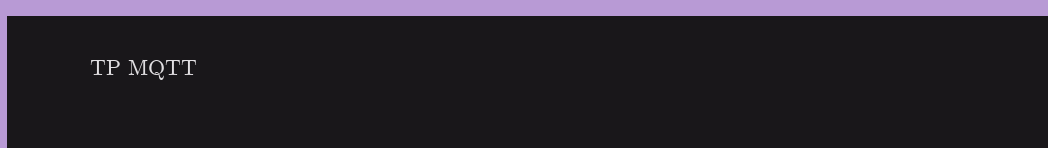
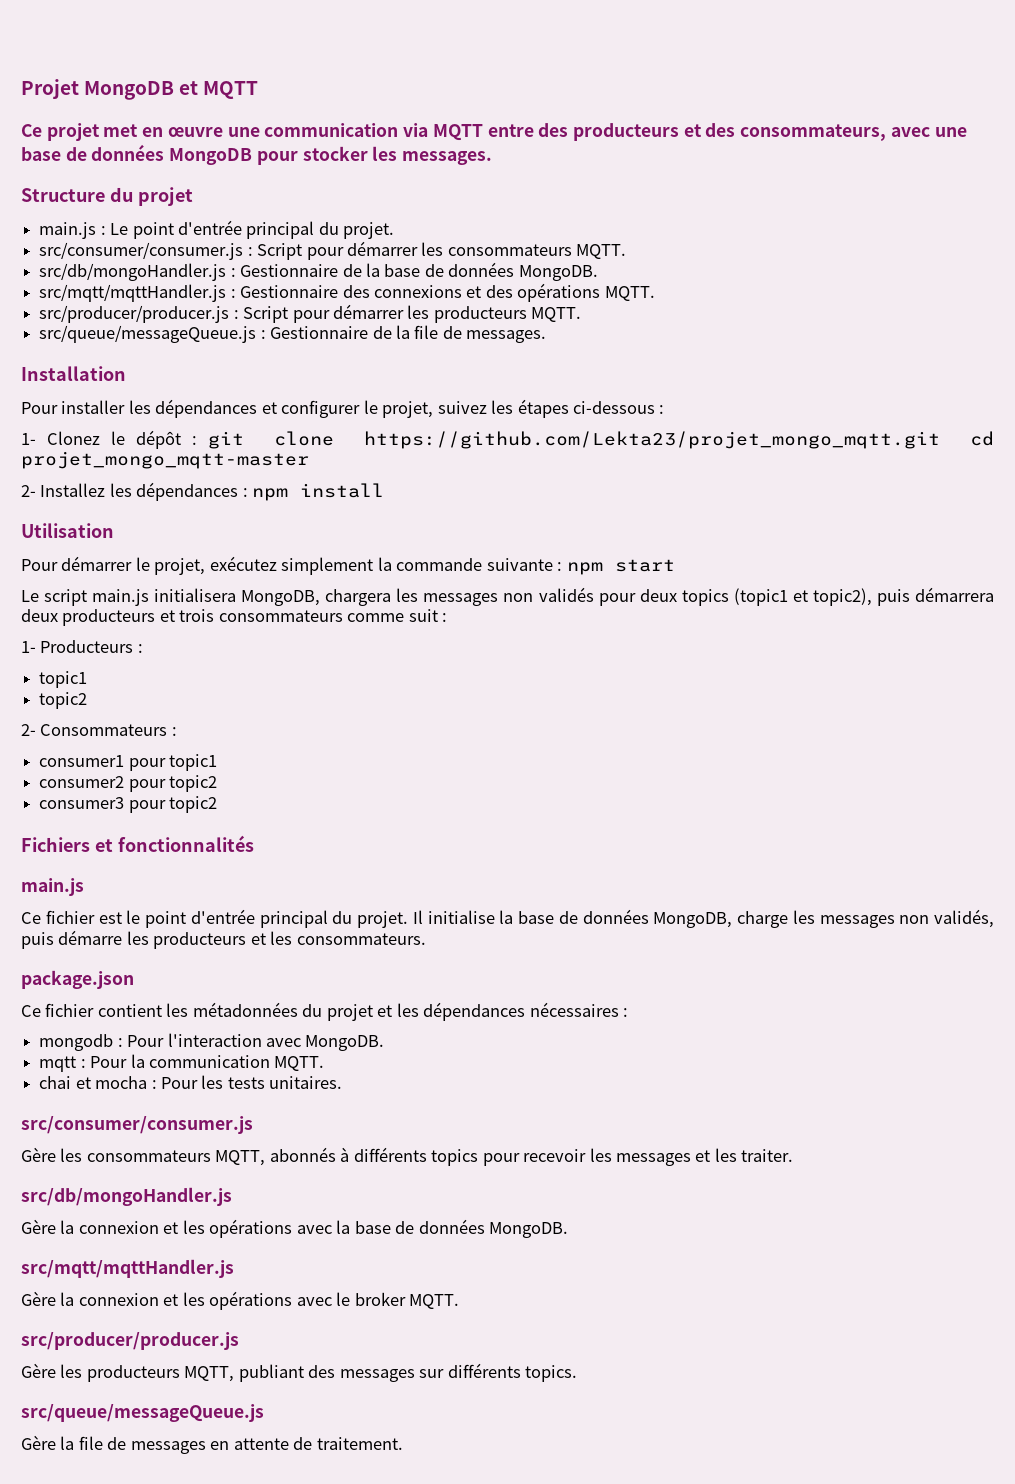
[90,59,197,80] TP MQTT -> [21,79,259,100] [21,123,967,141] [21,144,493,165] [21,187,193,206] [39,220,395,239] [39,241,627,260] [39,262,598,281] [39,283,655,302] [39,304,582,323] [39,325,547,343] [21,366,126,381] [21,399,665,418] [21,430,994,449] [21,451,309,469] [21,482,385,501] [21,523,114,538] [21,556,675,575] [21,587,994,606] [21,609,448,626] [21,640,143,653] [39,671,88,688] [39,692,88,709] [21,724,177,736] [39,754,218,771] [39,775,218,792] [39,796,218,813] [21,835,254,852] [21,878,84,896] [21,909,994,928] [21,930,426,949] [21,970,134,989] [21,1002,629,1021] [39,1033,385,1051] [39,1054,325,1072] [39,1075,343,1089] [21,1116,253,1134] [21,1147,794,1166] [21,1187,232,1206] [21,1219,569,1238] [21,1259,234,1278] [21,1291,460,1310] [21,1332,239,1350] [21,1363,578,1382] [21,1404,264,1422] [21,1435,403,1454] Projet MongoDB et MQTT // Ce projet met en œuvre une communication via MQTT entre des producteurs et des consommateurs, avec une base de données MongoDB pour stocker les messages. // Structure du projet // main.js : Le point d'entrée principal du projet. // src/consumer/consumer.js : Script pour démarrer les consommateurs MQTT. // src/db/mongoHandler.js : Gestionnaire de la base de données MongoDB. // src/mqtt/mqttHandler.js : Gestionnaire des connexions et des opérations MQTT. // src/producer/producer.js : Script pour démarrer les producteurs MQTT. // src/queue/messageQueue.js : Gestionnaire de la file de messages. // Installation // Pour installer les dépendances et configurer le projet, suivez les étapes ci-dessous : // 1- Clonez le dépôt : git clone https://github.com/Lekta23/projet_mongo_mqtt.git cd projet_mongo_mqtt-master // 2- Installez les dépendances : npm install // Utilisation // Pour démarrer le projet, exécutez simplement la commande suivante : npm start // Le script main.js initialisera MongoDB, chargera les messages non validés pour deux topics (topic1 et topic2), puis démarrera deux producteurs et trois consommateurs comme suit : // 1- Producteurs : // topic1 // topic2 // 2- Consommateurs : // consumer1 pour topic1 // consumer2 pour topic2 // consumer3 pour topic2 // Fichiers et fonctionnalités // main.js // Ce fichier est le point d'entrée principal du projet. Il initialise la base de données MongoDB, charge les messages non validés, puis démarre les producteurs et les consommateurs. // package.json // Ce fichier contient les métadonnées du projet et les dépendances nécessaires : // mongodb : Pour l'interaction avec MongoDB. // mqtt : Pour la communication MQTT. // chai et mocha : Pour les tests unitaires. // src/consumer/consumer.js // Gère les consommateurs MQTT, abonnés à différents topics pour recevoir les messages et les traiter. // src/db/mongoHandler.js // Gère la connexion et les opérations avec la base de données MongoDB. // src/mqtt/mqttHandler.js // Gère la connexion et les opérations avec le broker MQTT. // src/producer/producer.js // Gère les producteurs MQTT, publiant des messages sur différents topics. // src/queue/messageQueue.js // Gère la file de messages en attente de traitement.

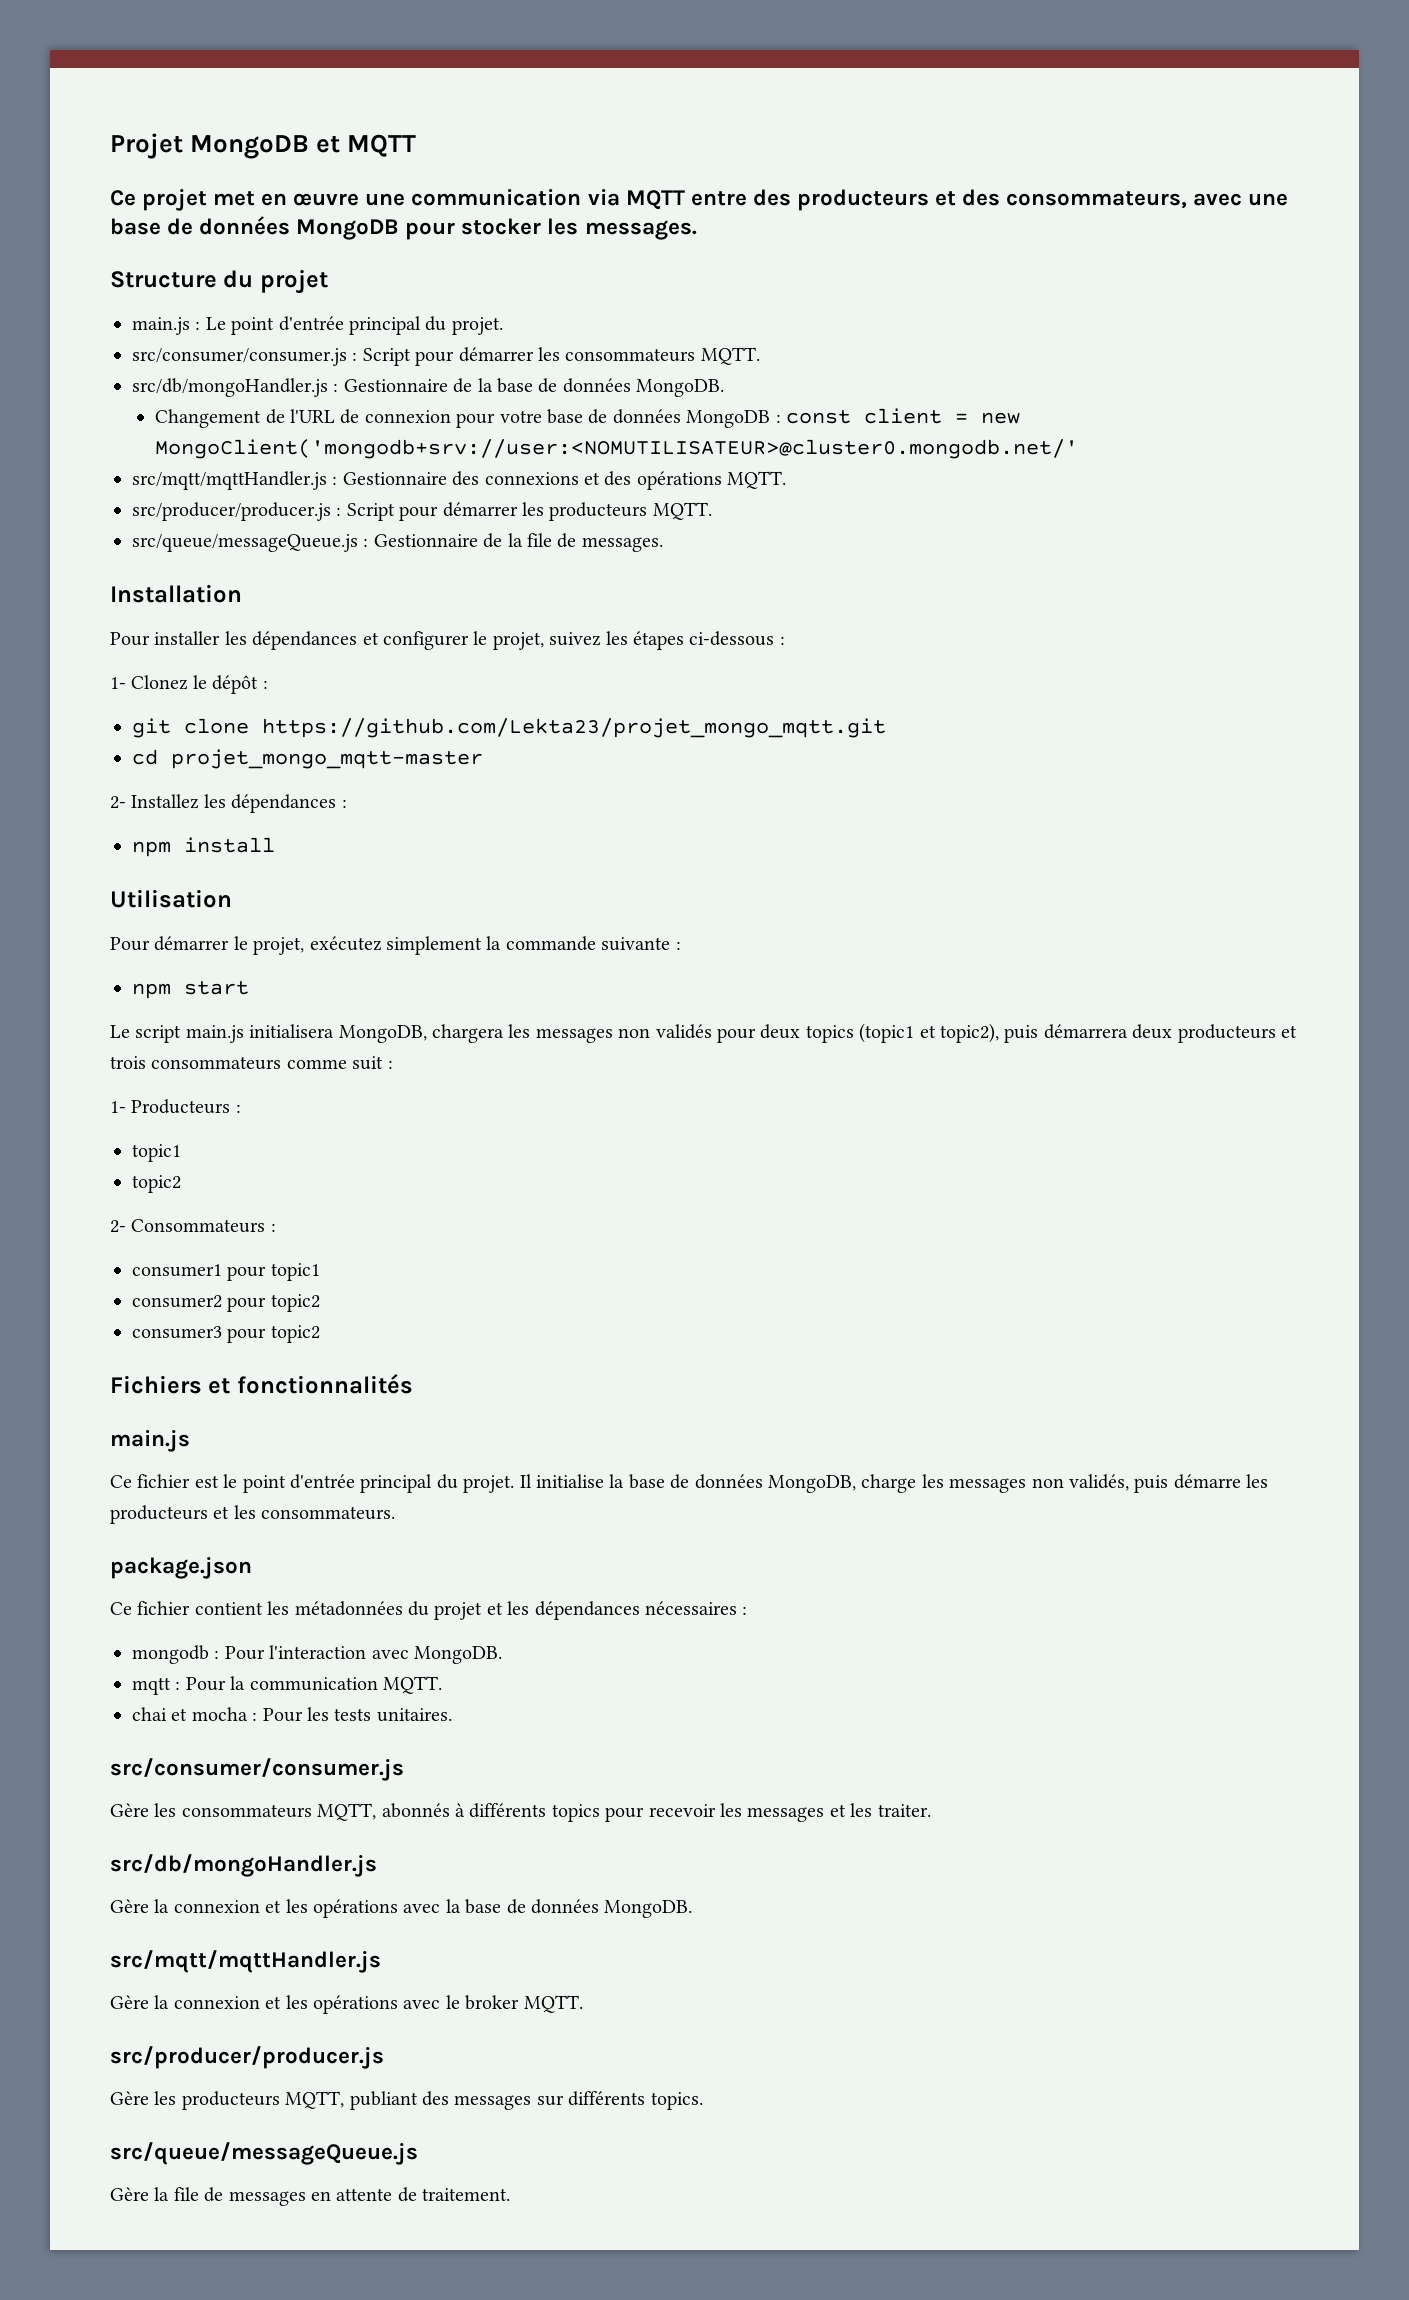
(598, 273) none -> [155,408,1021,428] [155,439,1079,459] // Changement de l'URL de connexion pour votre base de données MongoDB : const client = new MongoClient('mongodb+srv://user:<NOMUTILISATEUR>@cluster0.mongodb.net/'
(198, 440) none -> (268, 684) //
(941, 440) none -> (886, 728) //
(248, 492) none -> (347, 803) //
(563, 566) none -> (681, 945) //

